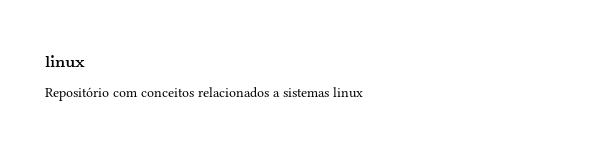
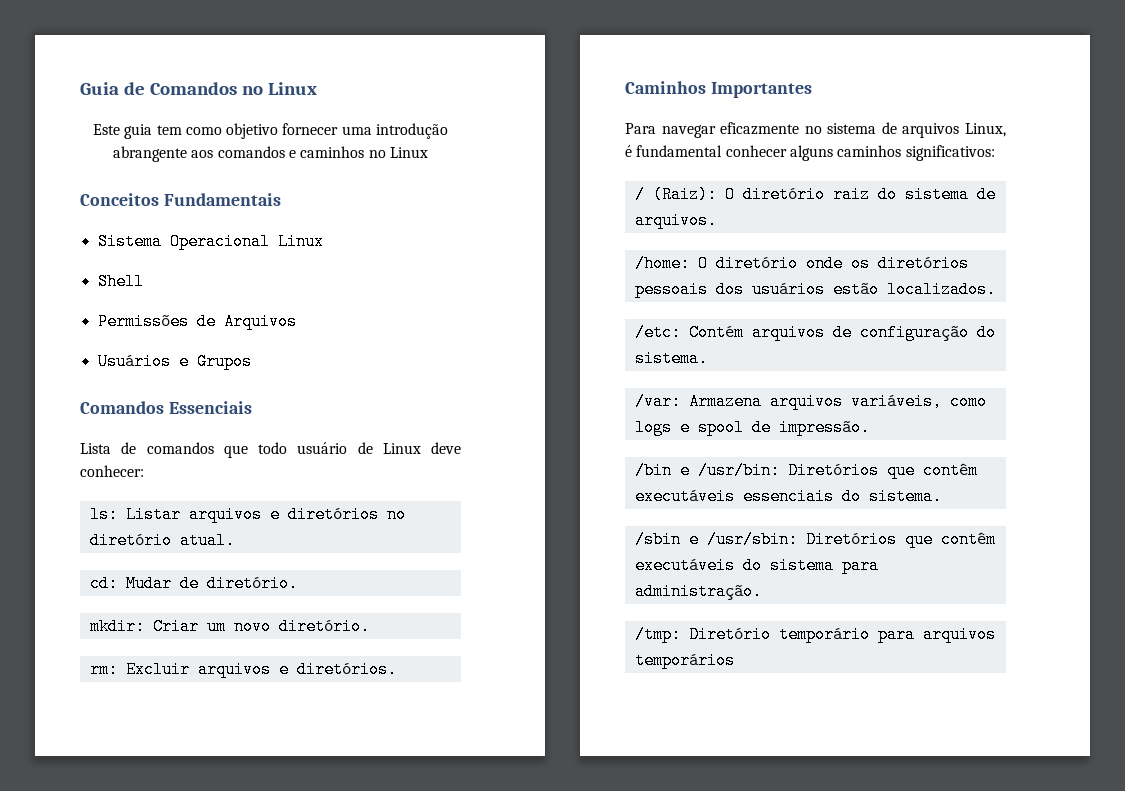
[45,55,85,67] [45,87,363,101] linux // Repositório com conceitos relacionados a sistemas linux -> [80,82,317,95] [92,123,449,139] [113,146,428,162] [80,193,281,206] [97,233,324,250] [97,273,144,290] [97,313,297,330] [97,353,252,370] [80,401,252,414] [80,442,461,458] [80,465,144,477] [89,506,406,523] [89,532,235,549] [89,575,298,592] [89,618,370,635] [89,661,397,678] [625,81,812,98] [625,122,1006,138] [625,145,995,161] [634,186,996,203] [634,212,717,229] [634,255,969,272] [634,281,996,298] [634,324,996,341] [634,350,708,367] [634,393,987,410] [634,419,870,436] [634,462,978,479] [634,488,942,505] [634,531,996,548] [634,557,879,574] [634,583,762,600] [634,626,996,643] [634,652,735,669] Guia de Comandos no Linux // Este guia tem como objetivo fornecer uma introdução abrangente aos comandos e caminhos no Linux // Conceitos Fundamentais // Sistema Operacional Linux // Shell // Permissões de Arquivos // Usuários e Grupos // Comandos Essenciais // Lista de comandos que todo usuário de Linux deve conhecer: // ls: Listar arquivos e diretórios no diretório atual. // cd: Mudar de diretório. // mkdir: Criar um novo diretório. // rm: Excluir arquivos e diretórios. // Caminhos Importantes // Para navegar eficazmente no sistema de arquivos Linux, é fundamental conhecer alguns caminhos significativos: // / (Raiz): O diretório raiz do sistema de arquivos. // /home: O diretório onde os diretórios pessoais dos usuários estão localizados. // /etc: Contém arquivos de configuração do sistema. // /var: Armazena arquivos variáveis, como logs e spool de impressão. // /bin e /usr/bin: Diretórios que contêm executáveis essenciais do sistema. // /sbin e /usr/sbin: Diretórios que contêm executáveis do sistema para administração. // /tmp: Diretório temporário para arquivos temporários

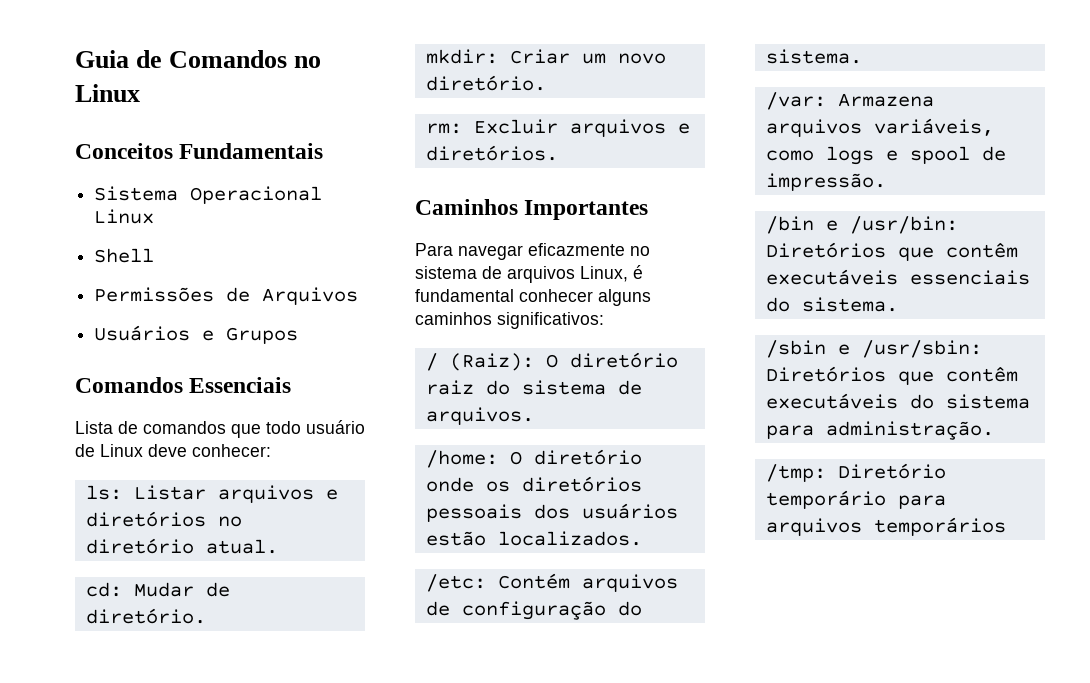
[92,123,449,139] [113,146,428,162] // Este guia tem como objetivo fornecer uma introdução abrangente aos comandos e caminhos no Linux -> (140, 93) none

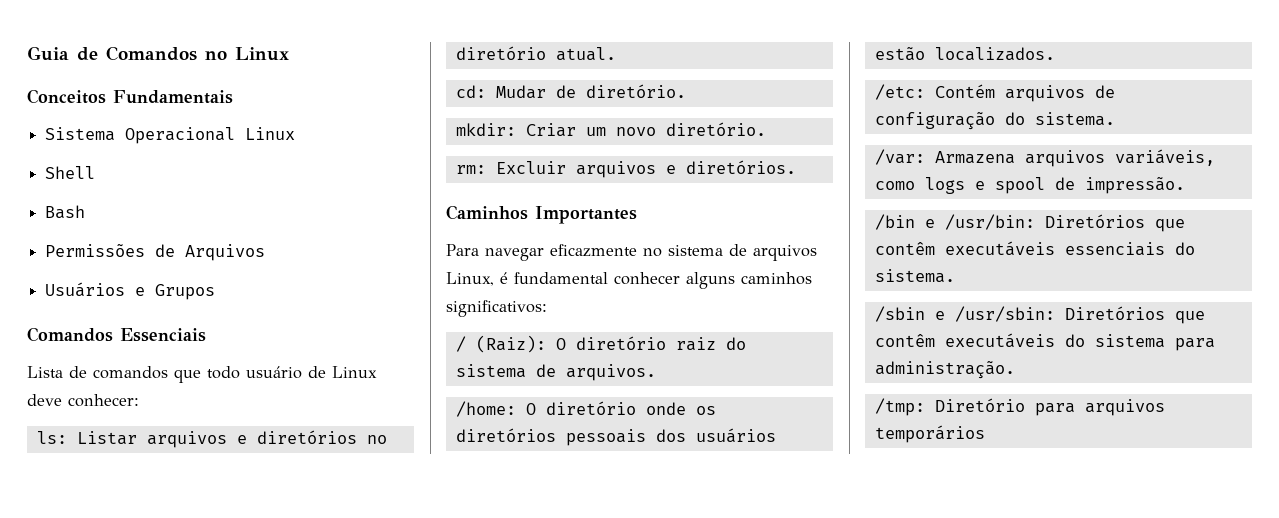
(155, 255) none -> [45,205,86,219] // Bash
[765,490,886,509] temporário -> (1025, 405) none

